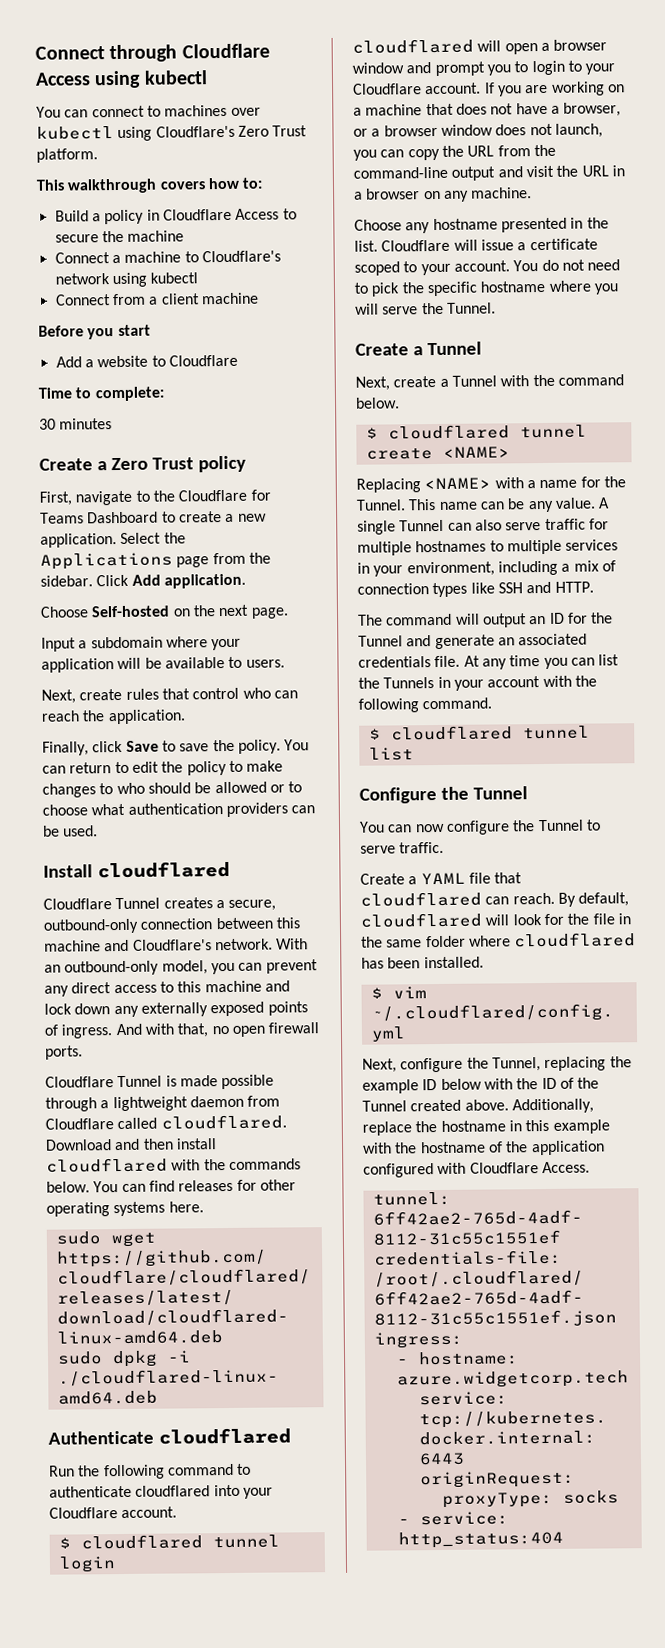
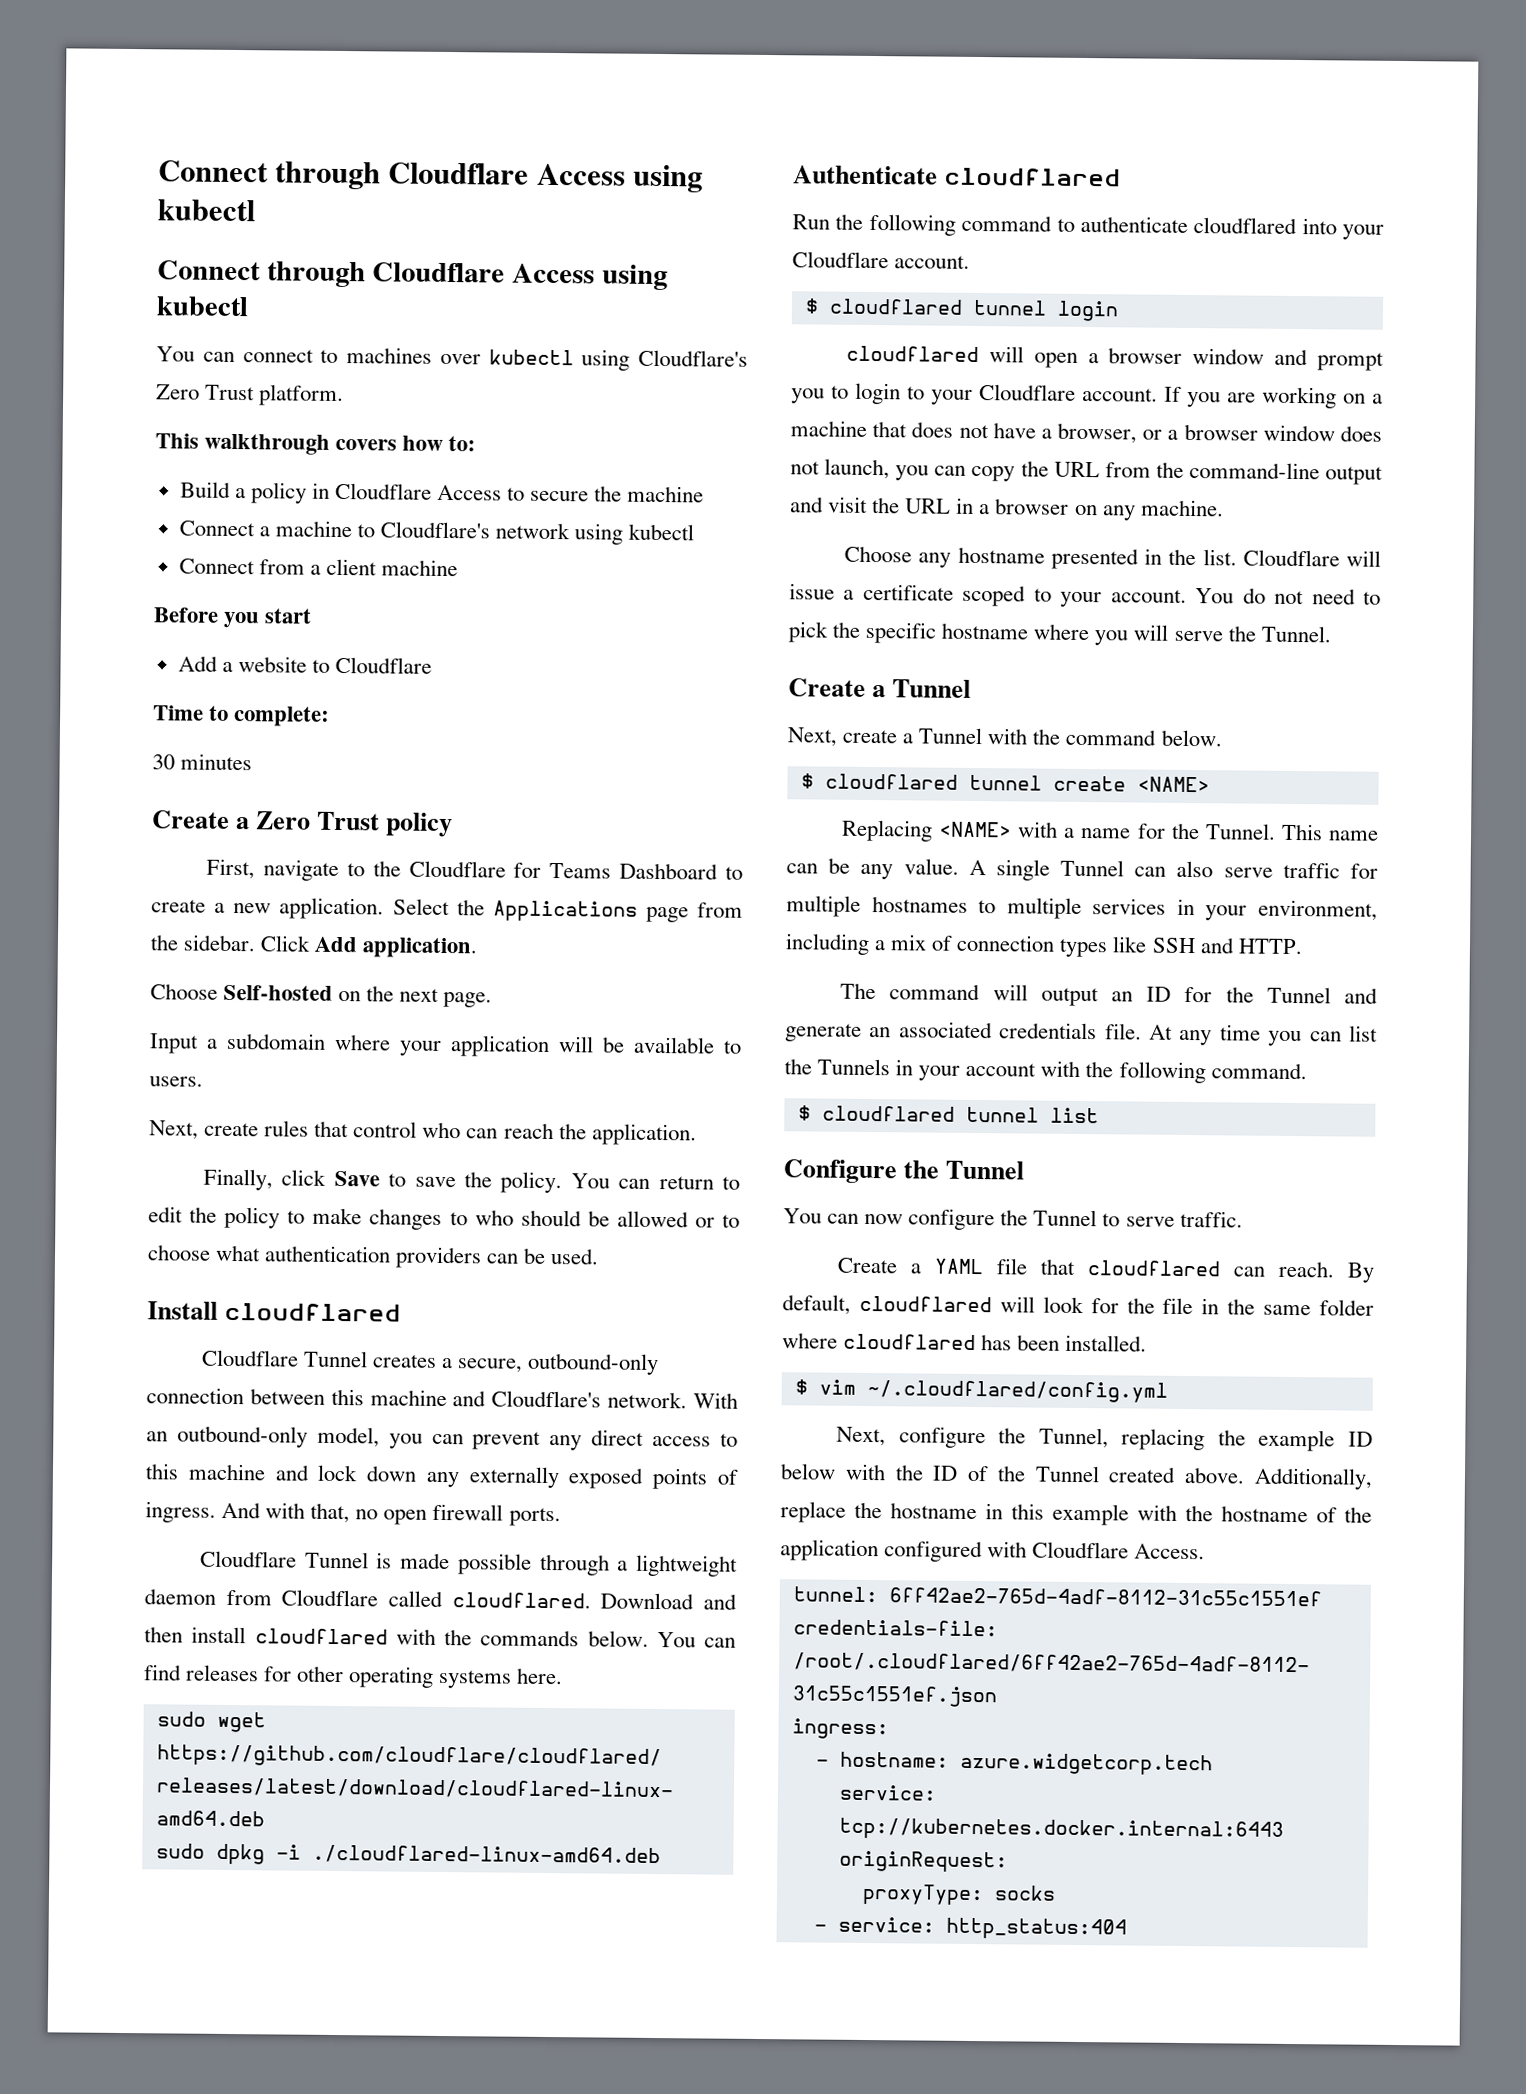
[35,43,270,63] [35,70,208,89] Connect through Cloudflare Access using kubectl -> [158,160,703,193] [157,199,255,222] [157,260,668,291] [156,296,249,317] Connect through Cloudflare Access using kubectl // Connect through Cloudflare Access using kubectl

